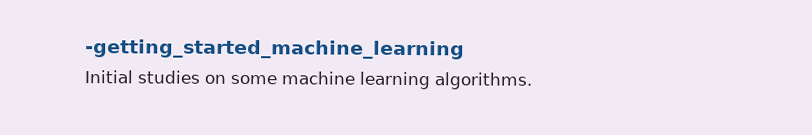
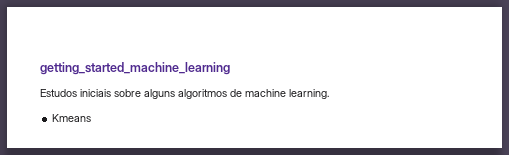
[85,39,465,60] [84,70,532,90] -getting_started_machine_learning // Initial studies on some machine learning algorithms. -> [40,62,230,75] [40,89,329,99] [52,114,92,122] getting_started_machine_learning // Estudos iniciais sobre alguns algoritmos de machine learning. // Kmeans

